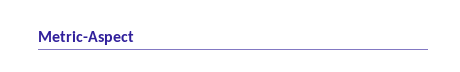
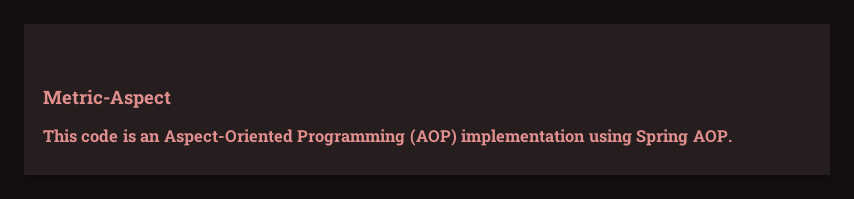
(134, 38) none -> [43,129,732,146] // This code is an Aspect-Oriented Programming (AOP) implementation using Spring AOP.

